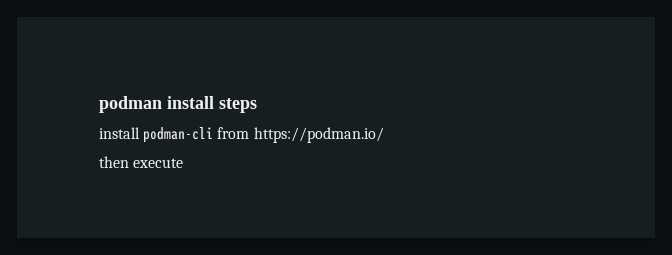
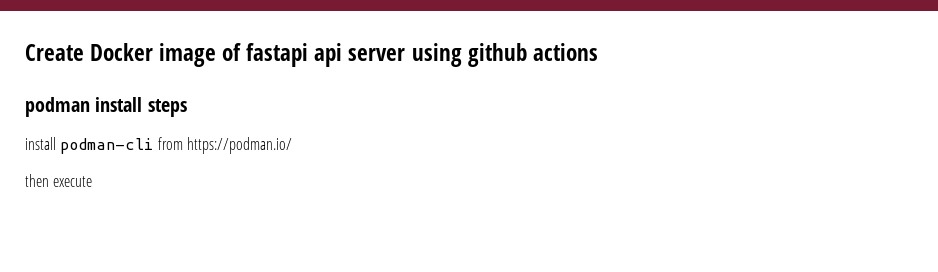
(99, 104) none -> [25,43,598,67] Create Docker image of fastapi api server using github actions //

